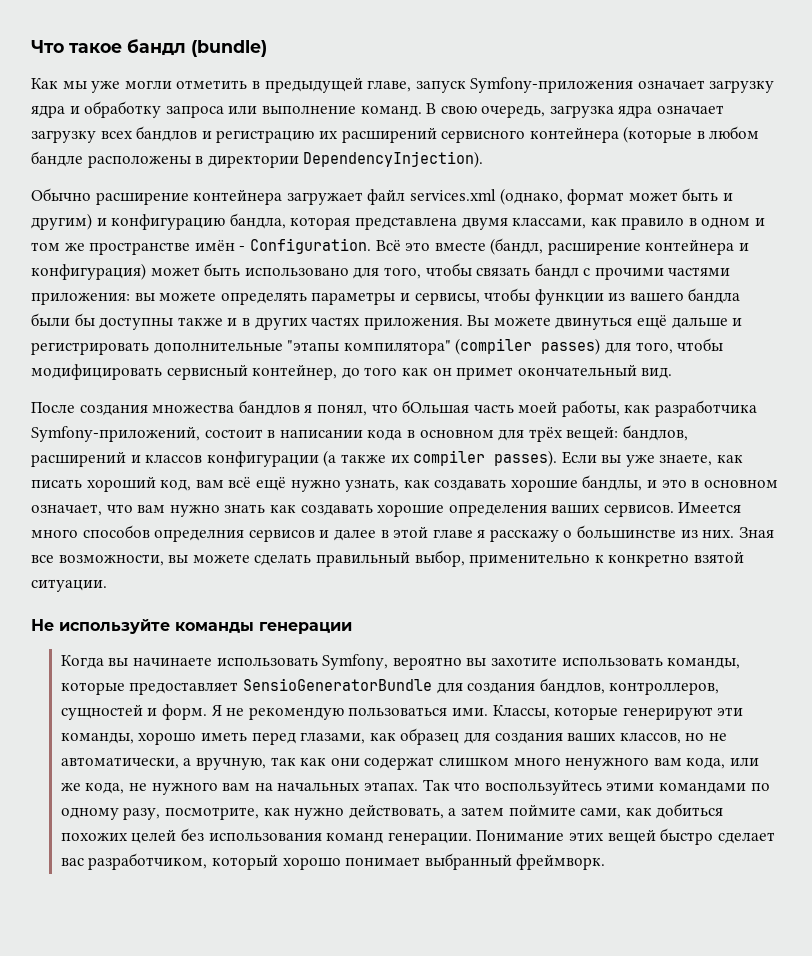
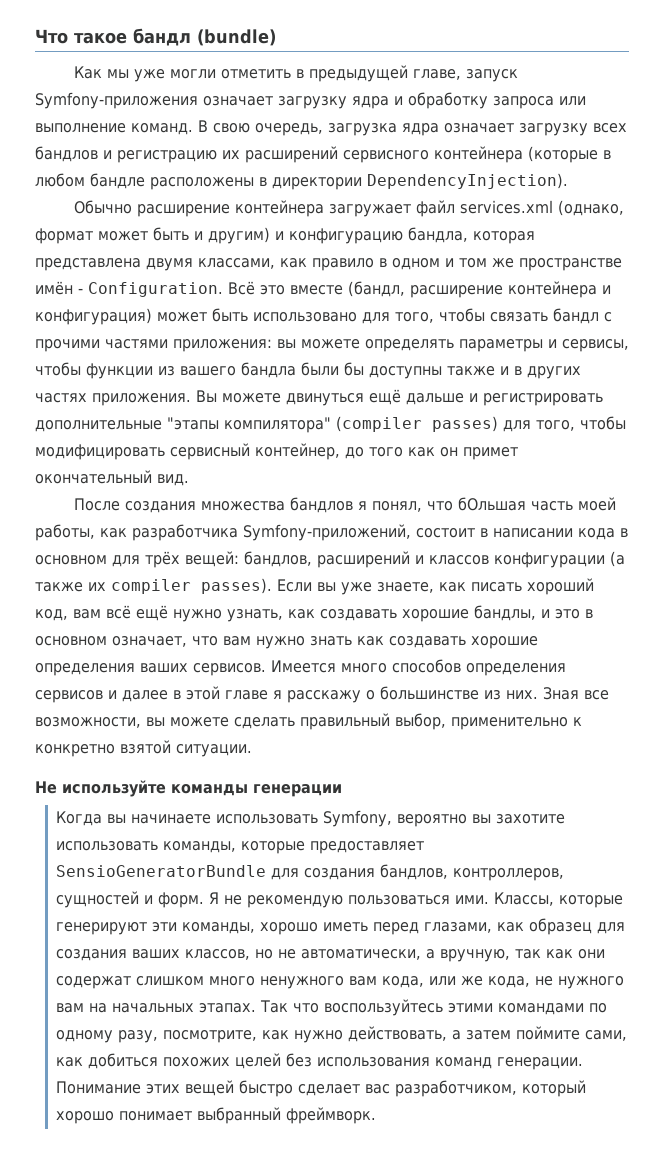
[154,529,245,542] определния -> [466,663,566,676] определения

